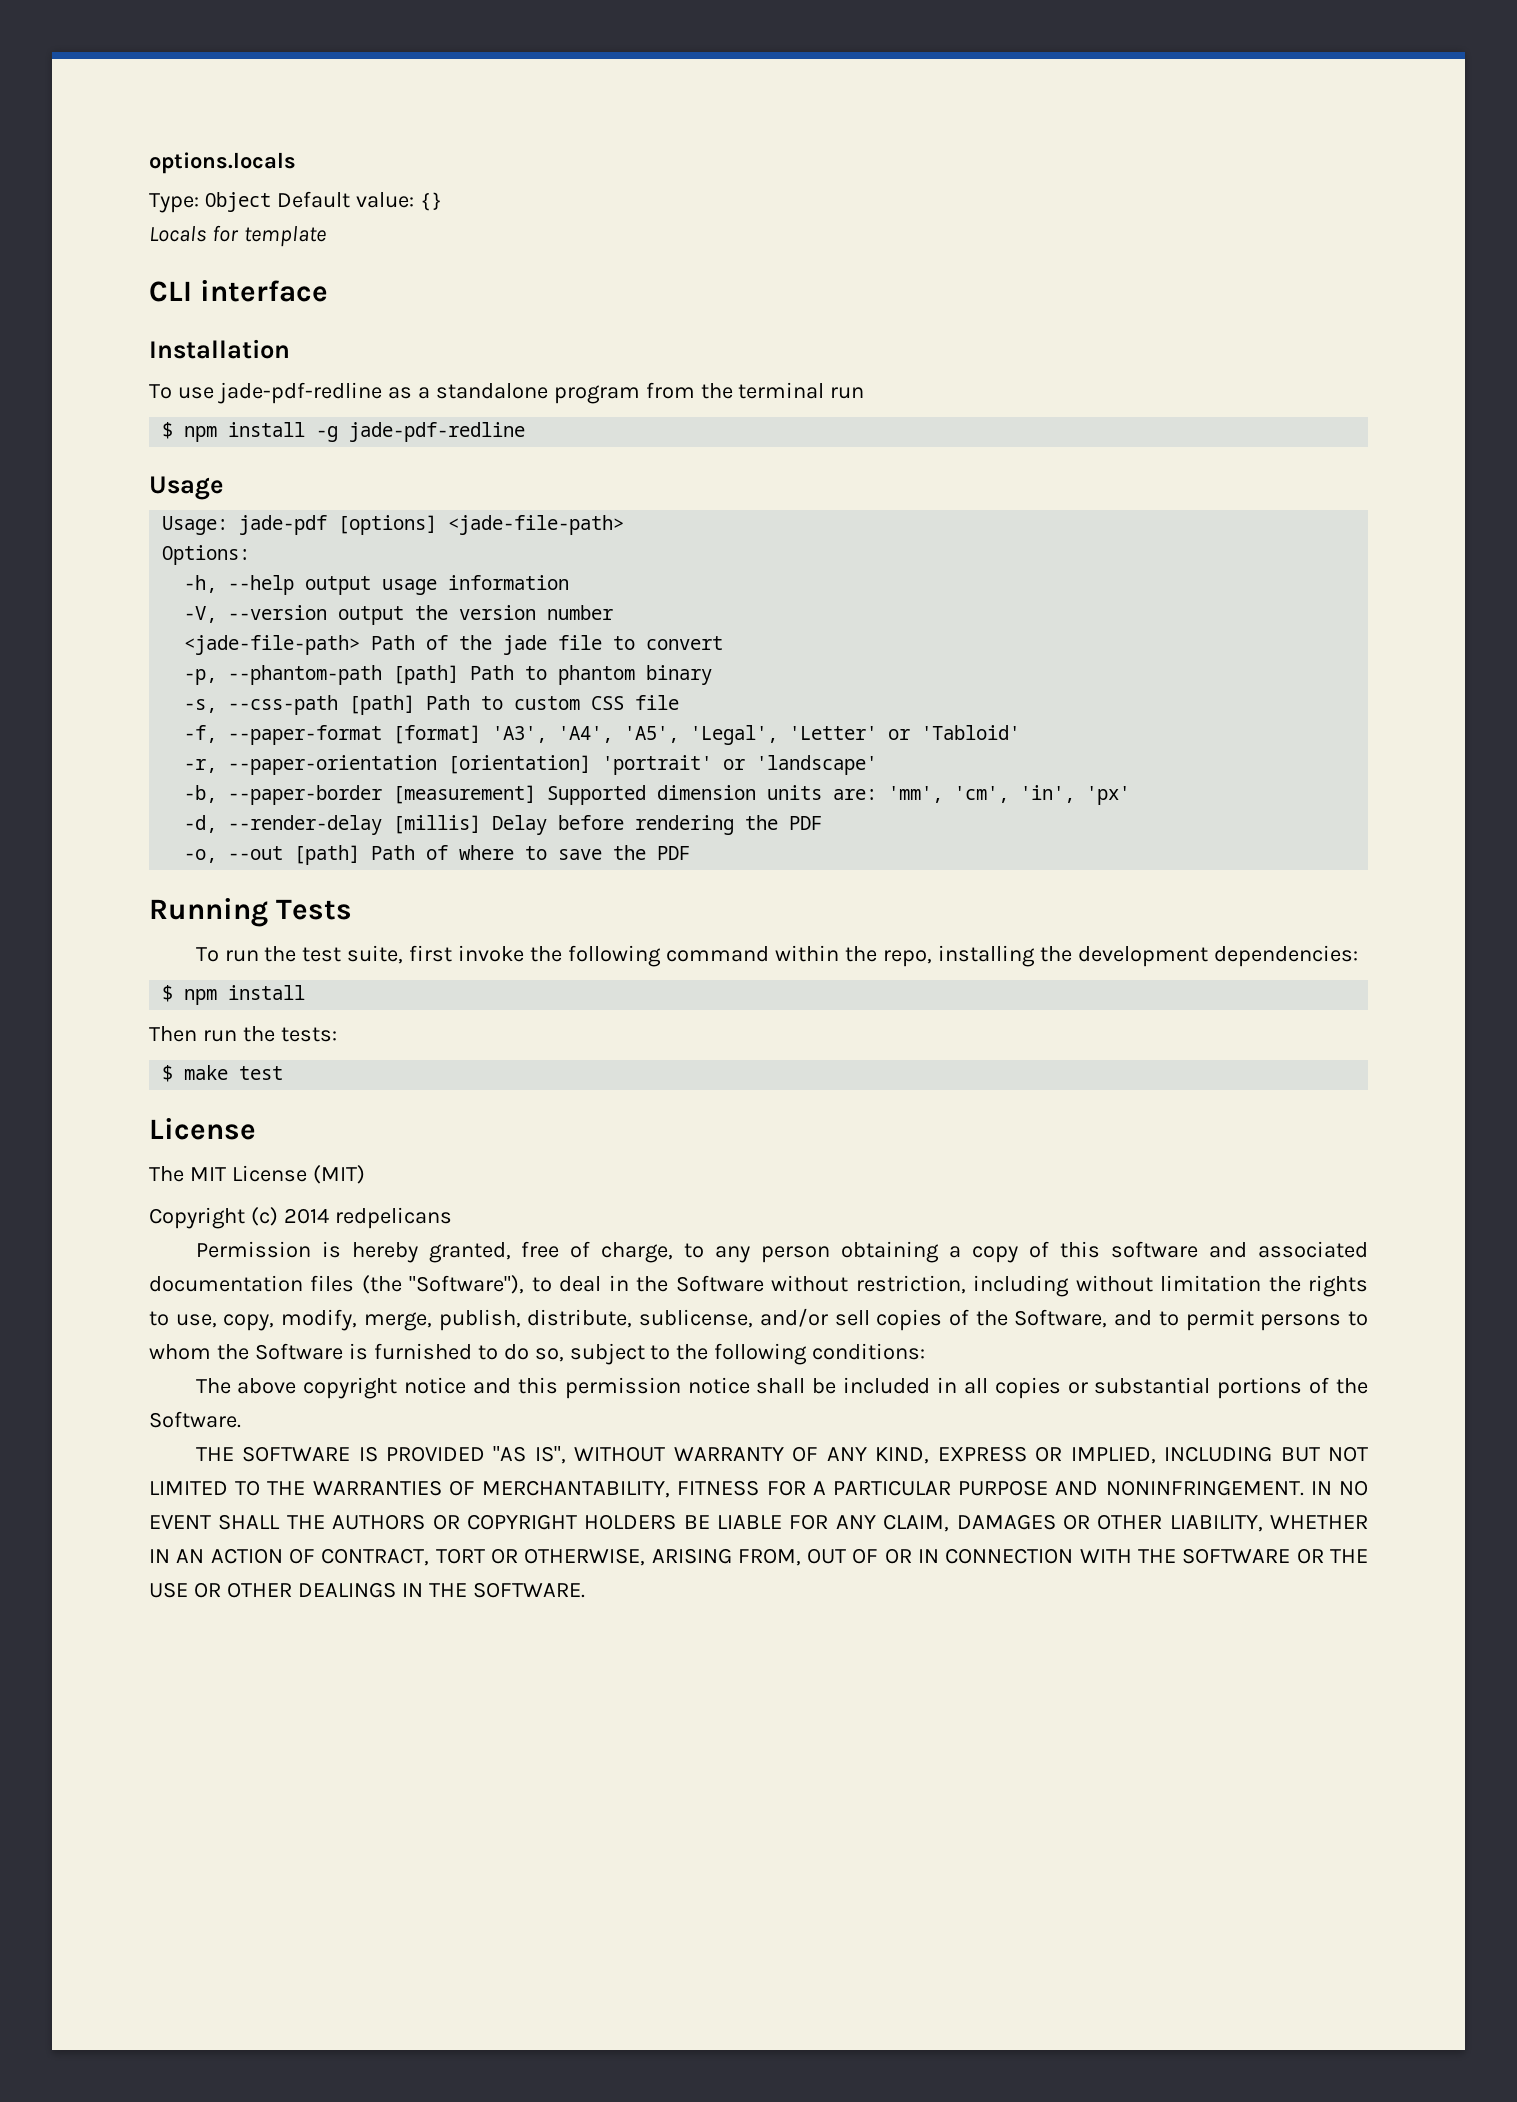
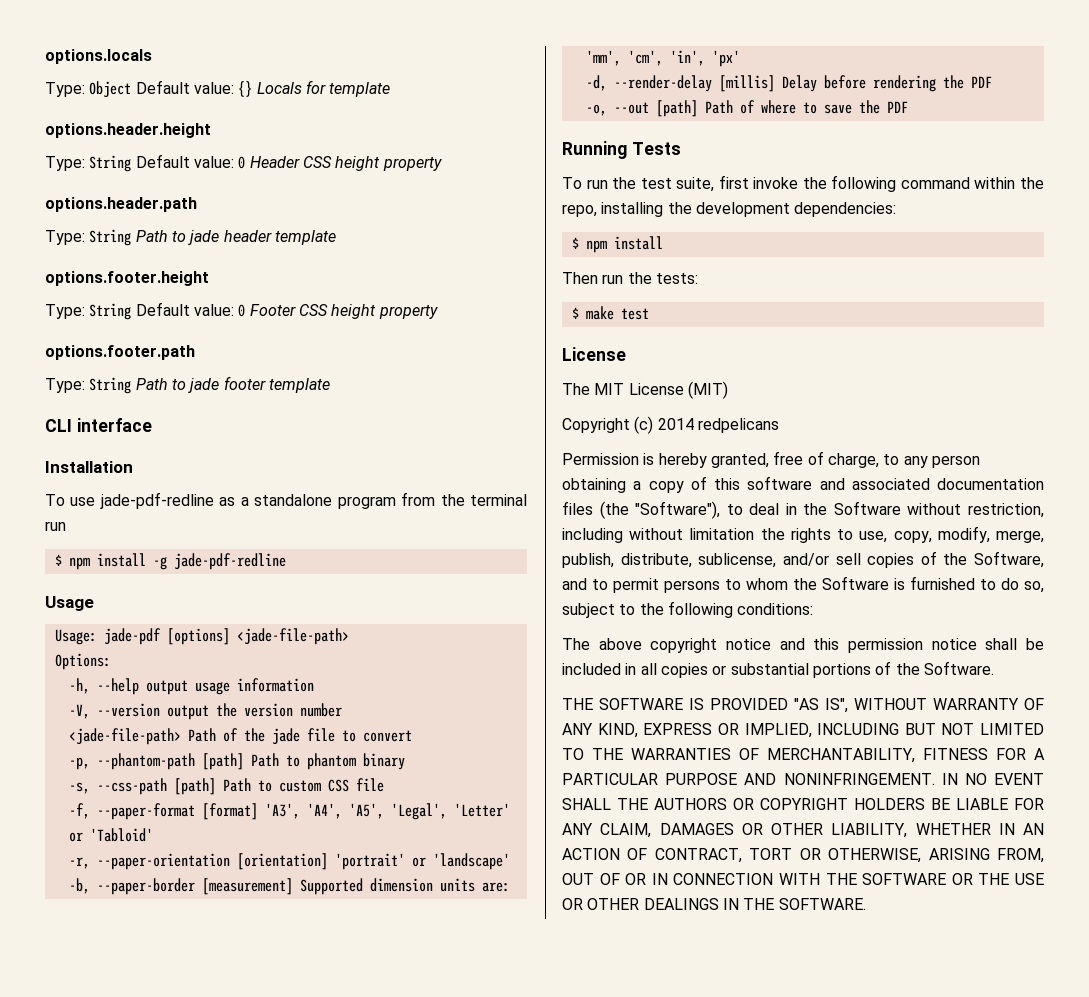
(442, 201) // -> (253, 89) none
(326, 236) none -> [45,123,211,138] [45,154,442,172] [45,197,197,212] [45,229,336,246] [45,271,209,286] [45,302,438,320] [45,345,195,360] [45,376,330,394] // options.header.height // Type: String Default value: 0 Header CSS height property // options.header.path // Type: String Path to jade header template // options.footer.height // Type: String Default value: 0 Footer CSS height property // options.footer.path // Type: String Path to jade footer template

